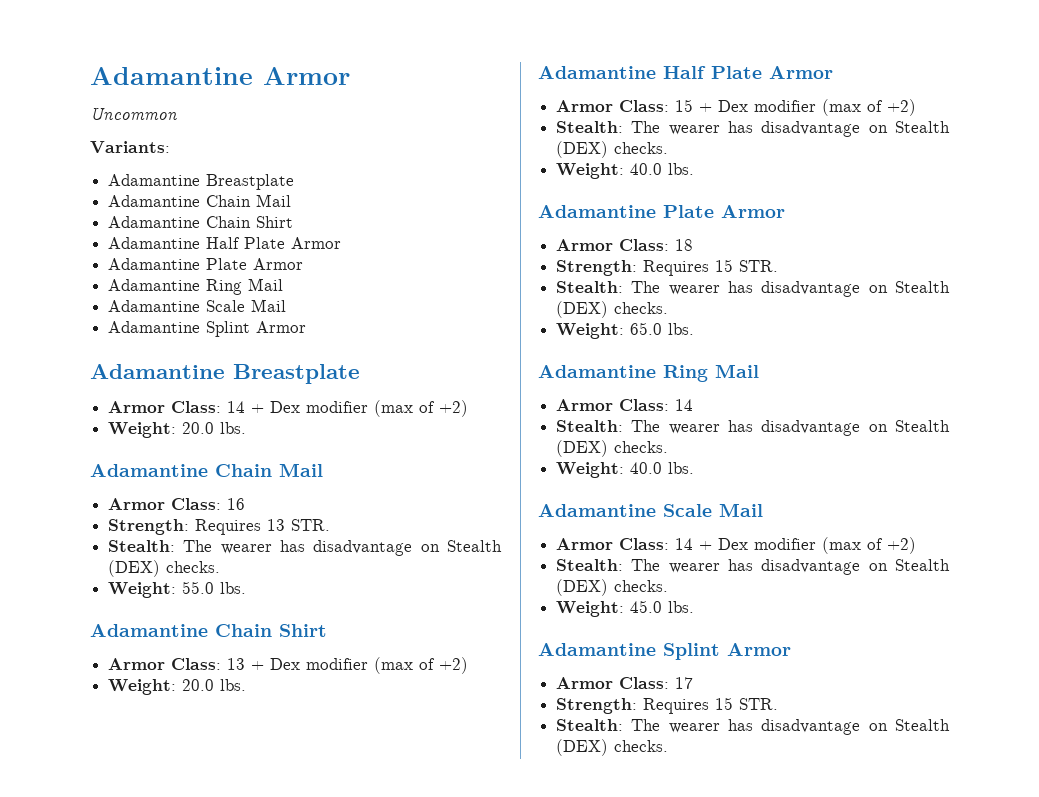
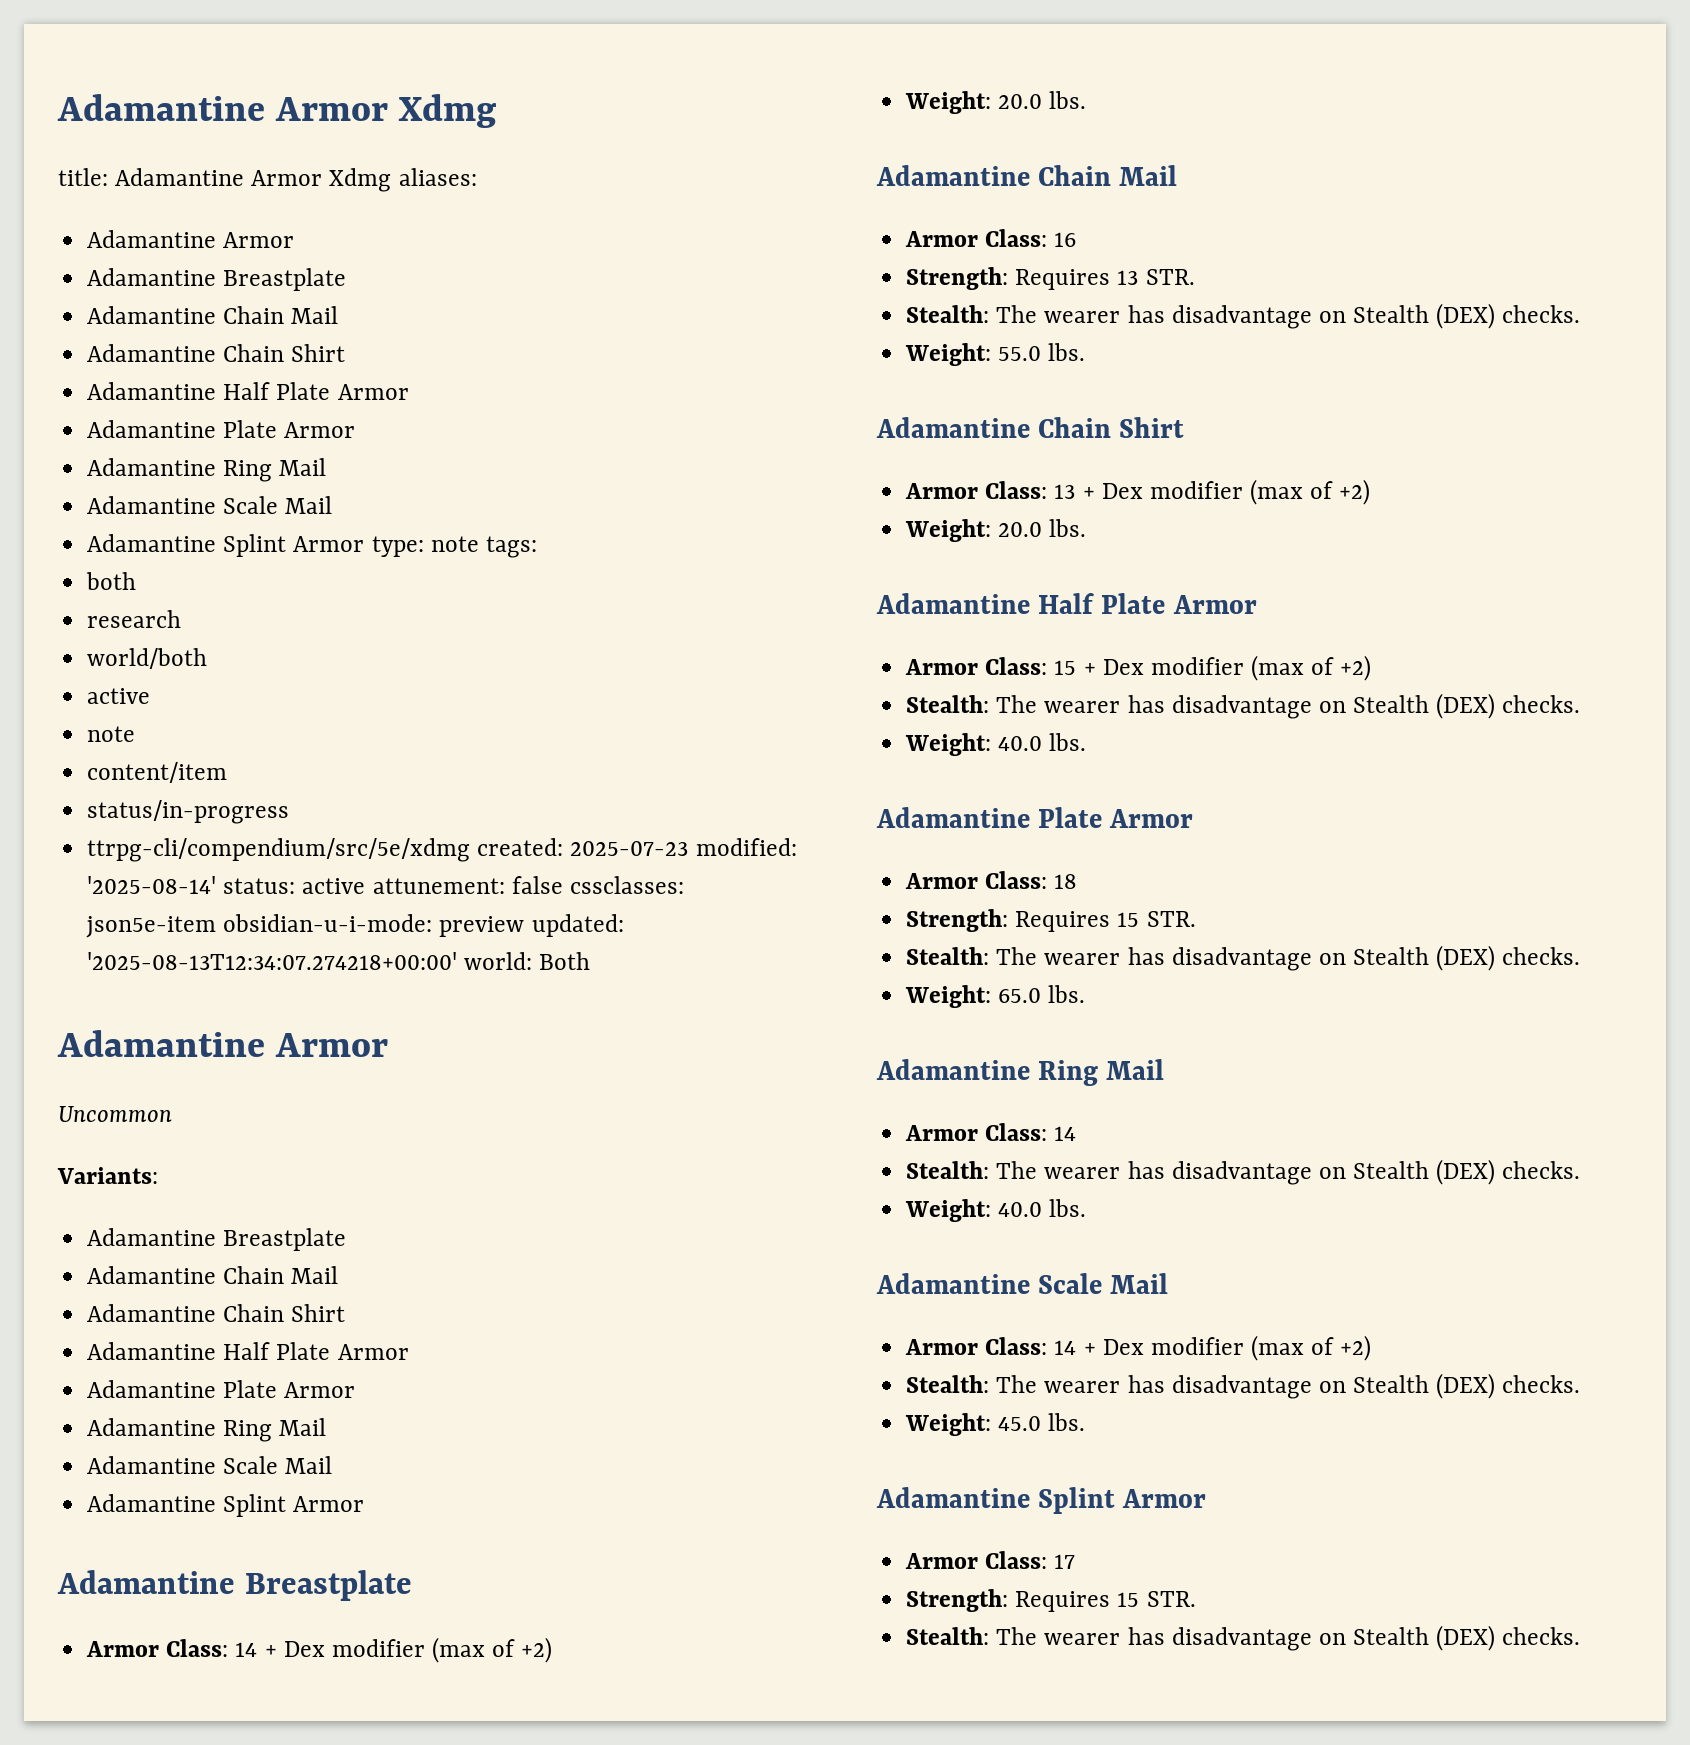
[90,67,350,85] Adamantine Armor -> [57,94,497,128] [58,168,477,192] [87,230,295,248] [87,268,347,291] [87,306,339,324] [87,344,346,362] [87,382,409,400] [87,420,356,438] [87,458,327,482] [87,496,333,514] [87,534,537,558] [86,572,137,590] [87,610,182,628] [87,648,208,669] [87,688,151,704] [87,726,136,742] [87,762,228,783] [87,800,290,824] [87,838,797,862] [87,876,684,894] [86,914,624,938] [87,952,591,970] [57,1030,389,1057] Adamantine Armor Xdmg // title: Adamantine Armor Xdmg aliases: // Adamantine Armor // Adamantine Breastplate // Adamantine Chain Mail // Adamantine Chain Shirt // Adamantine Half Plate Armor // Adamantine Plate Armor // Adamantine Ring Mail // Adamantine Scale Mail // Adamantine Splint Armor type: note tags: // both // research // world/both // active // note // content/item // status/in-progress // ttrpg-cli/compendium/src/5e/xdmg created: 2025-07-23 modified: '2025-08-14' status: active attunement: false cssclasses: json5e-item obsidian-u-i-mode: preview updated: '2025-08-13T12:34:07.274218+00:00' world: Both // Adamantine Armor

